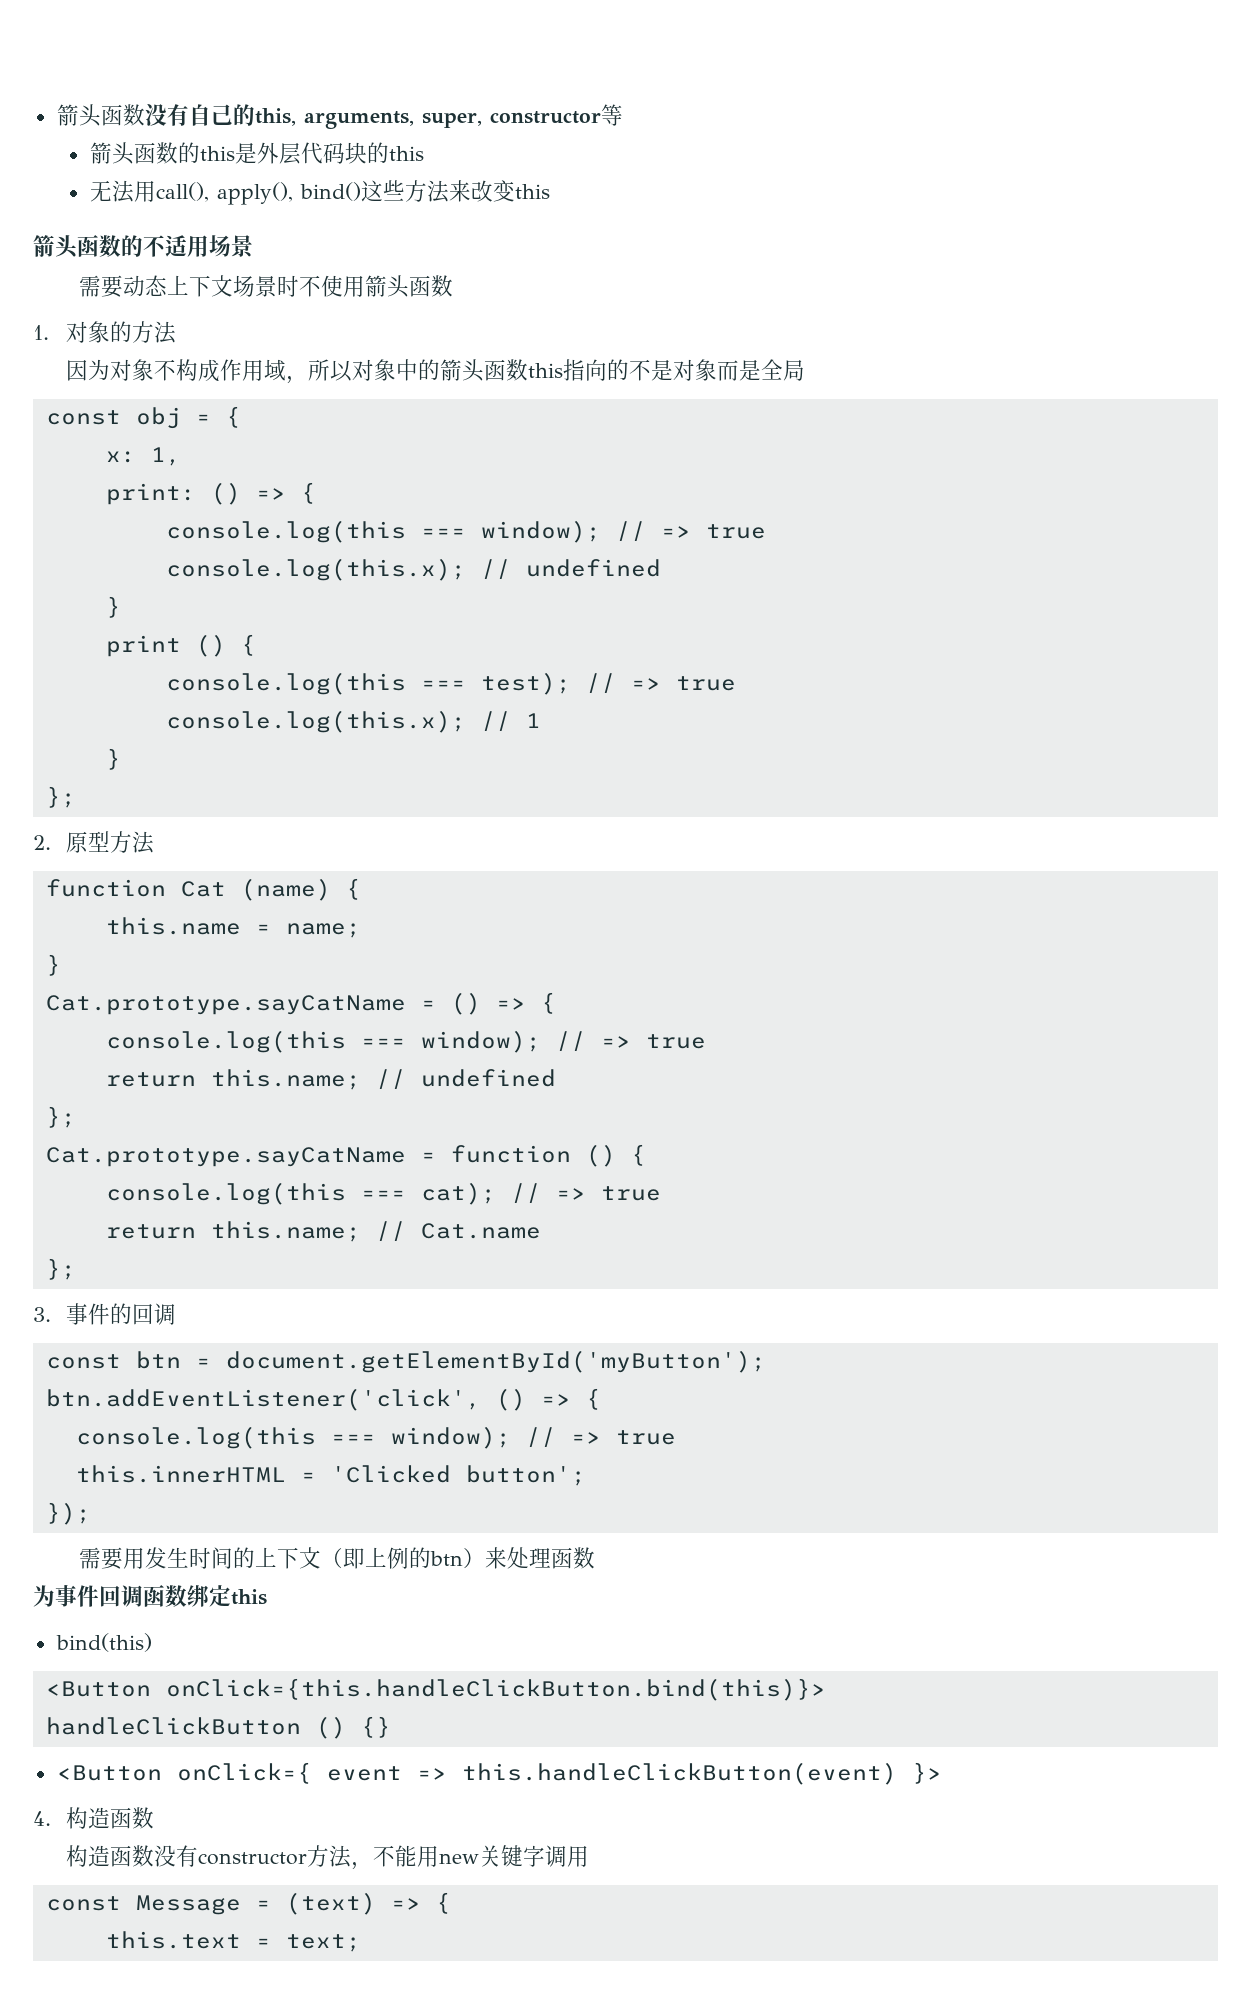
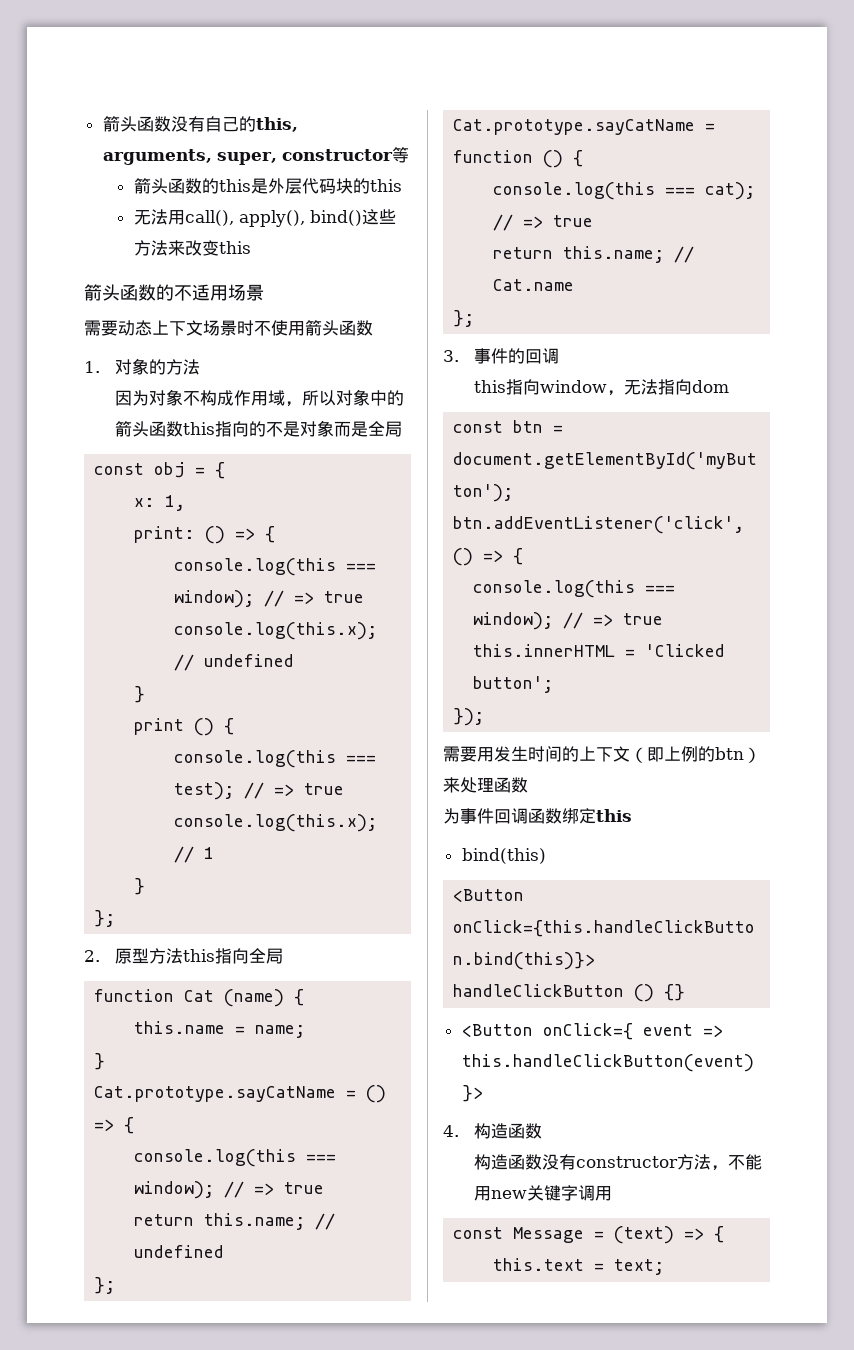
(155, 842) none -> [182,948,283,964] this指向全局
(177, 1314) none -> [473,379,729,396] // this指向window，无法指向dom

